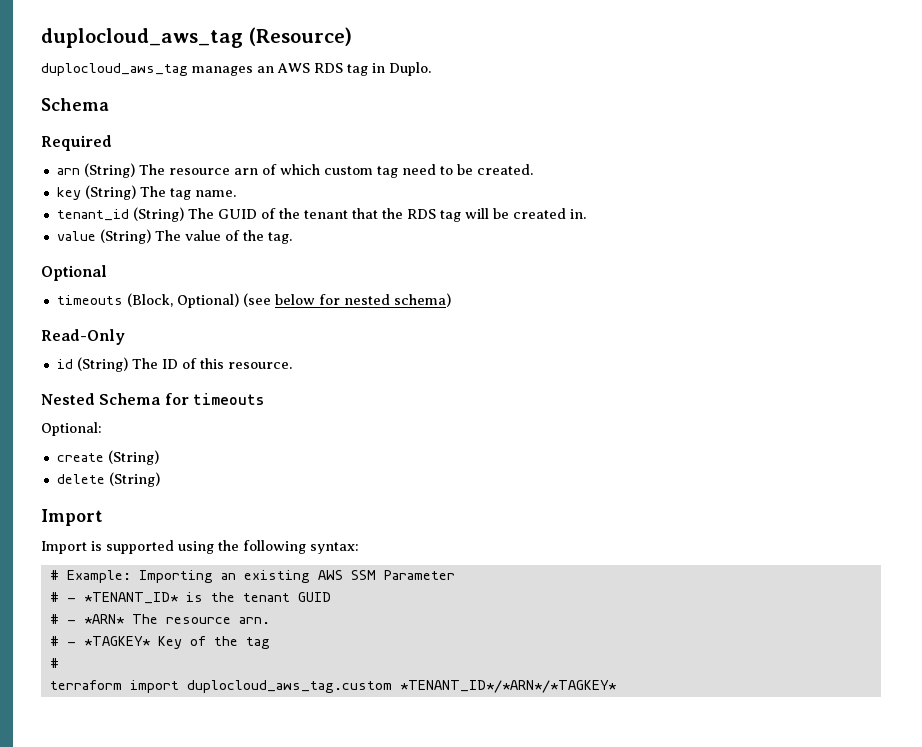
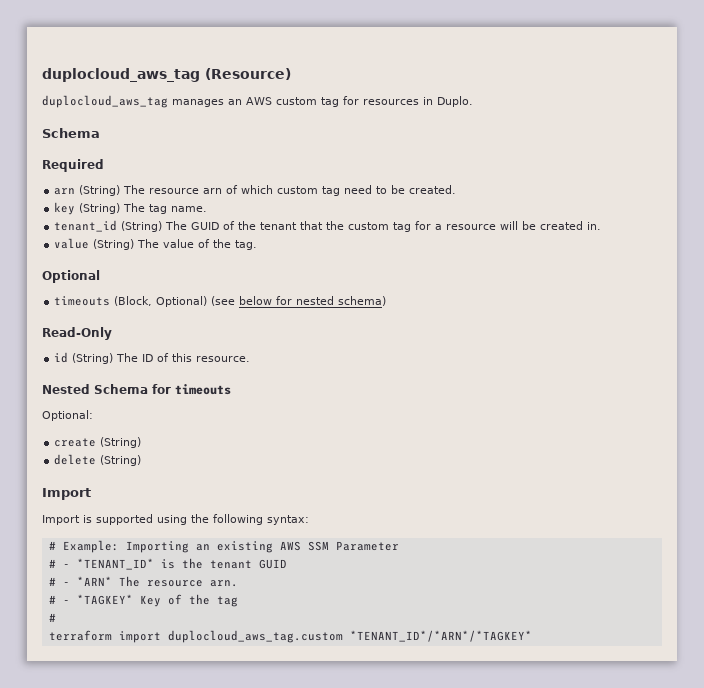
[314,63,368,76] RDS tag -> [276,96,419,107] custom tag for resources
[406,209,461,222] RDS tag -> [348,221,497,232] custom tag for a resource

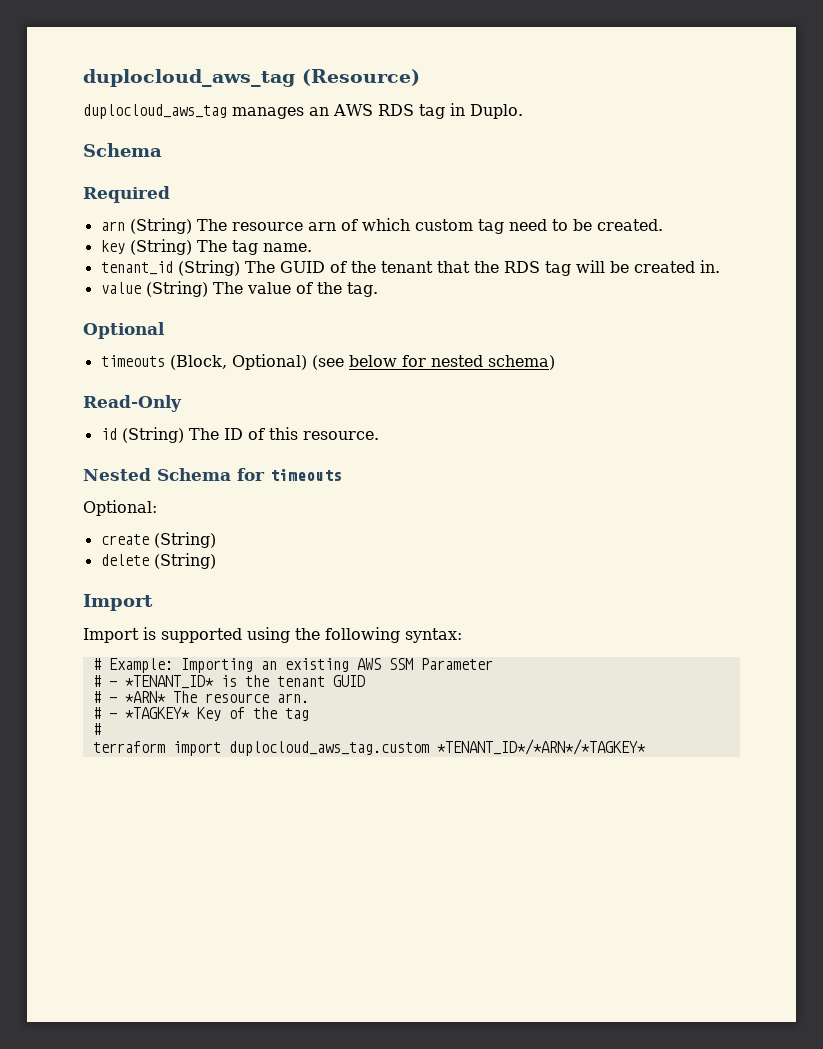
[276,96,419,107] custom tag for resources -> [378,104,445,119] RDS tag
[348,221,497,232] custom tag for a resource -> [503,261,571,276] RDS tag

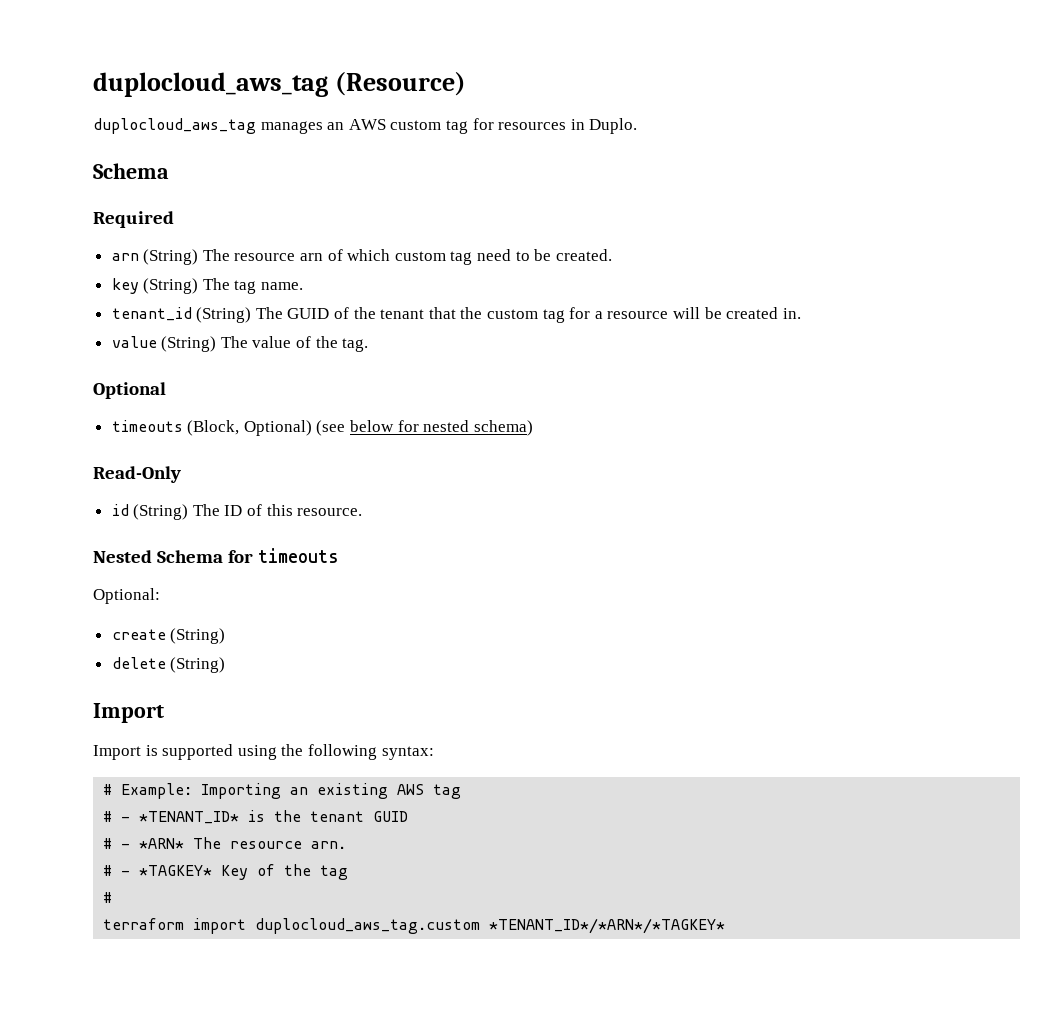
[378,104,445,119] RDS tag -> [390,118,567,134] custom tag for resources
[503,261,571,276] RDS tag -> [487,307,669,323] custom tag for a resource
[388,658,493,670] SSM Parameter -> [433,784,462,799] tag

